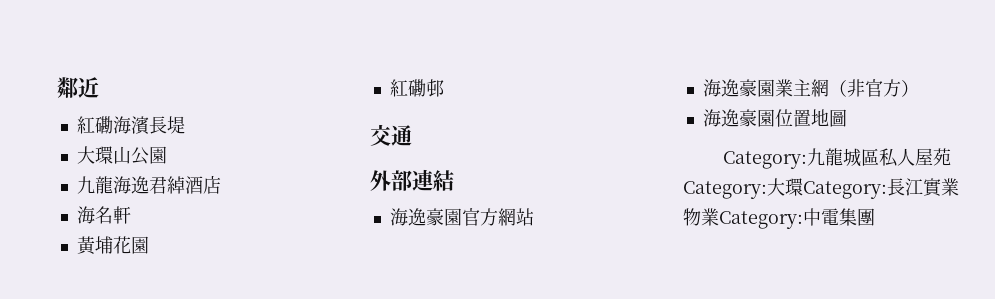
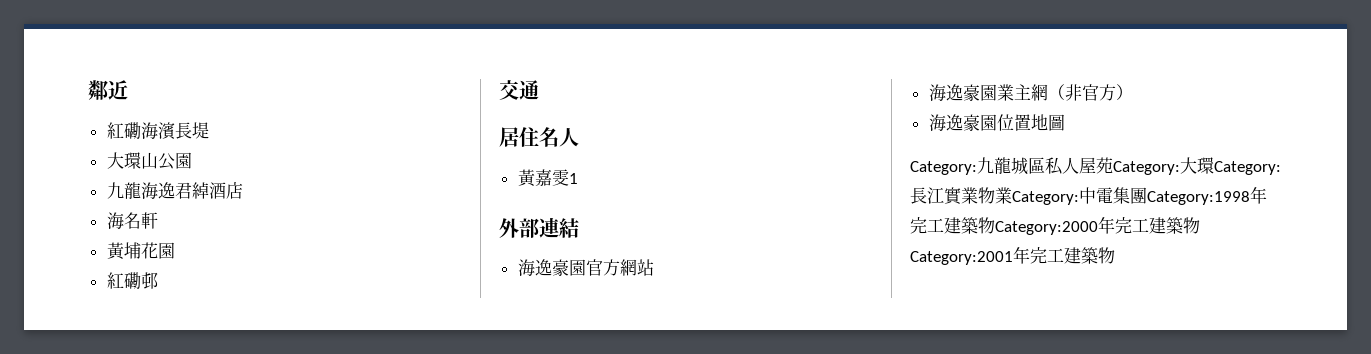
(412, 135) none -> [499,127,579,147] [517,169,578,187] // 居住名人 // 黃嘉雯1
(875, 217) none -> [1147,186,1267,205] [910,216,1200,235] [910,246,1115,265] Category:1998年完工建築物Category:2000年完工建築物Category:2001年完工建築物

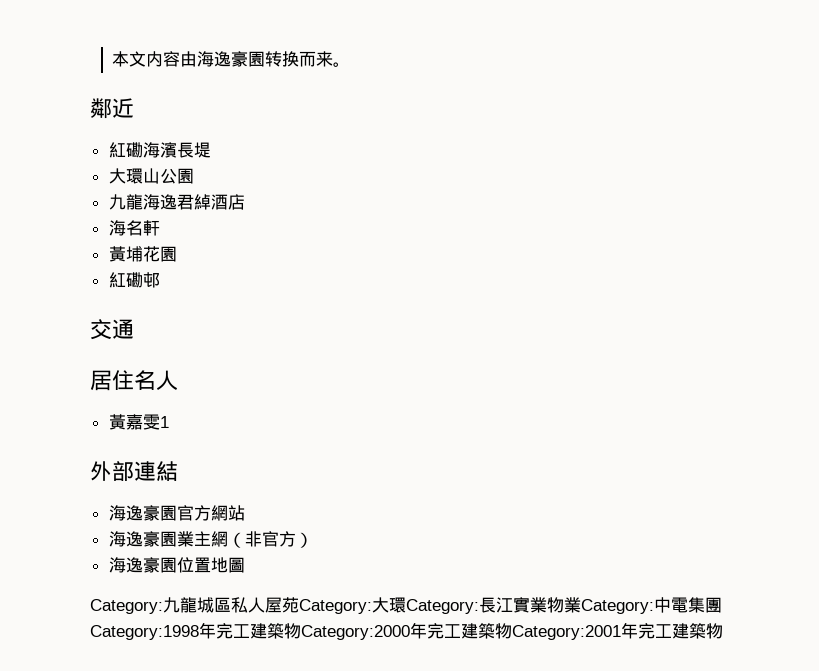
(88, 90) none -> [112,51,351,67] 本文内容由海逸豪園转换而来。 //

